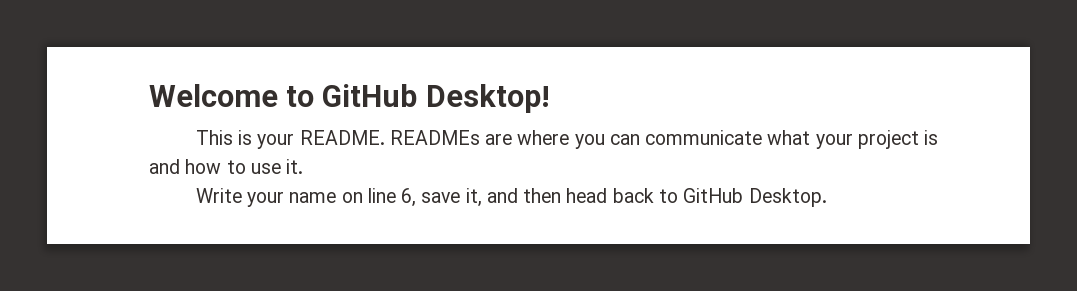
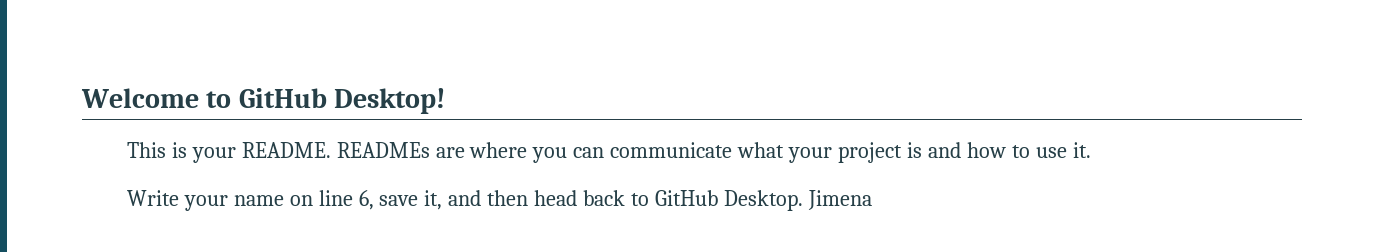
(827, 197) none -> [807,190,872,210] Jimena

